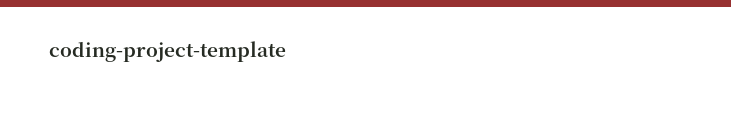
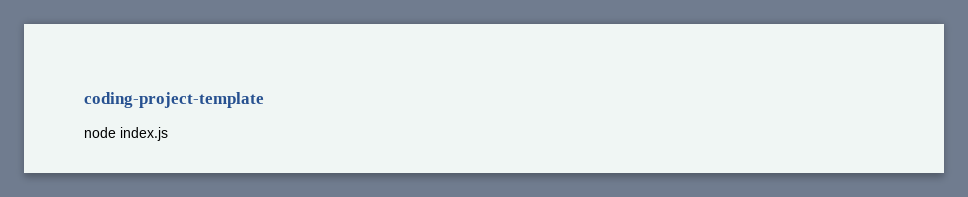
(286, 51) none -> [84,127,168,141] // node index.js

